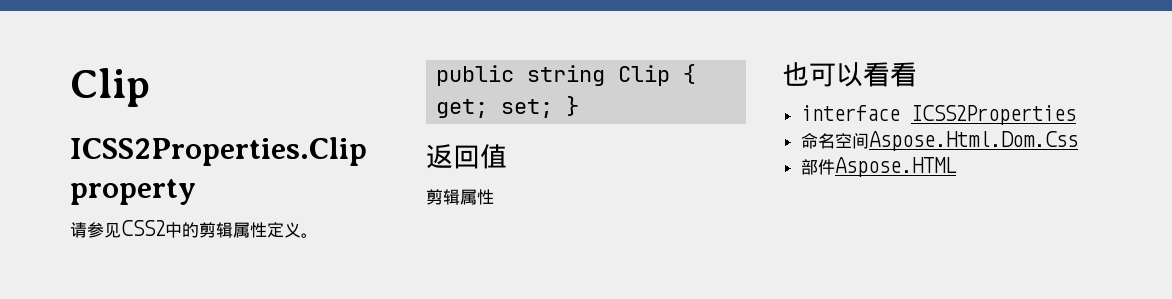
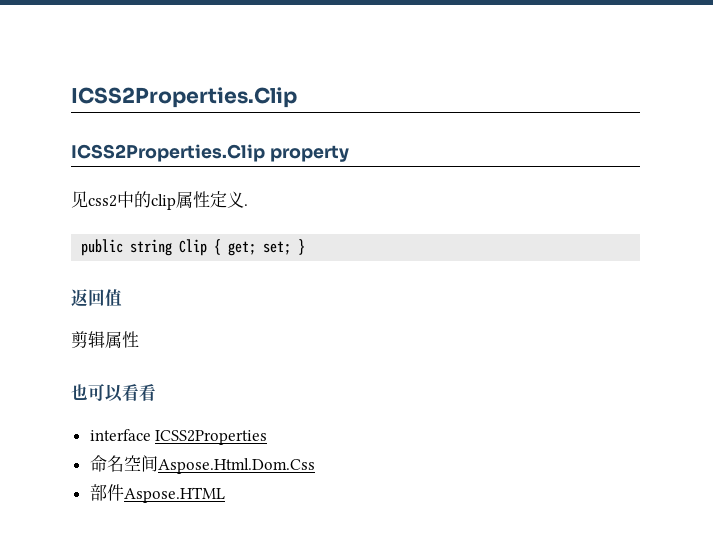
[70,68,150,107] Clip -> [71,87,297,108] ICSS2Properties.Clip
[70,220,233,238] 请参见CSS2中的剪辑 -> [71,191,176,210] 见css2中的clip
[301,233,318,238] 。 -> [244,204,248,206] .

